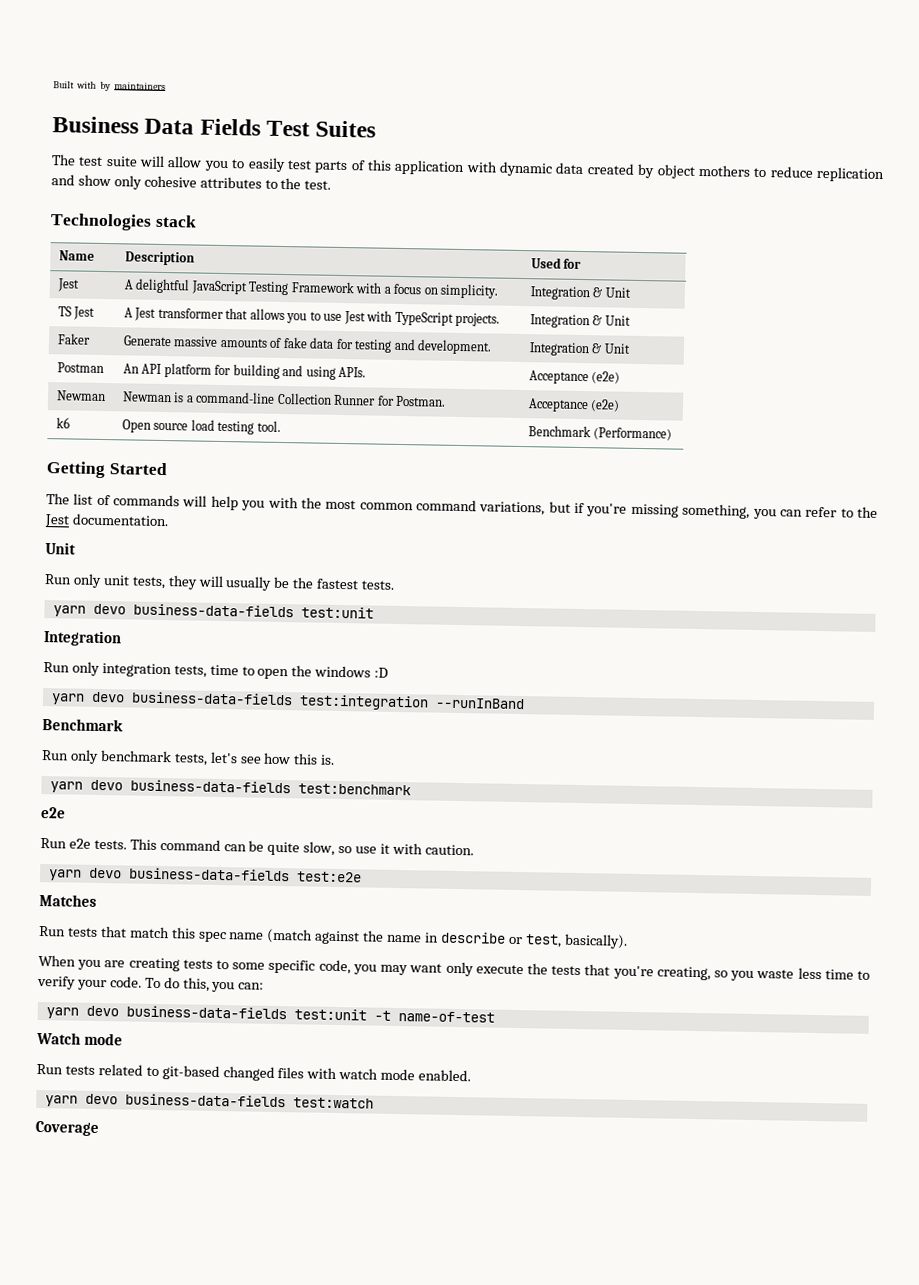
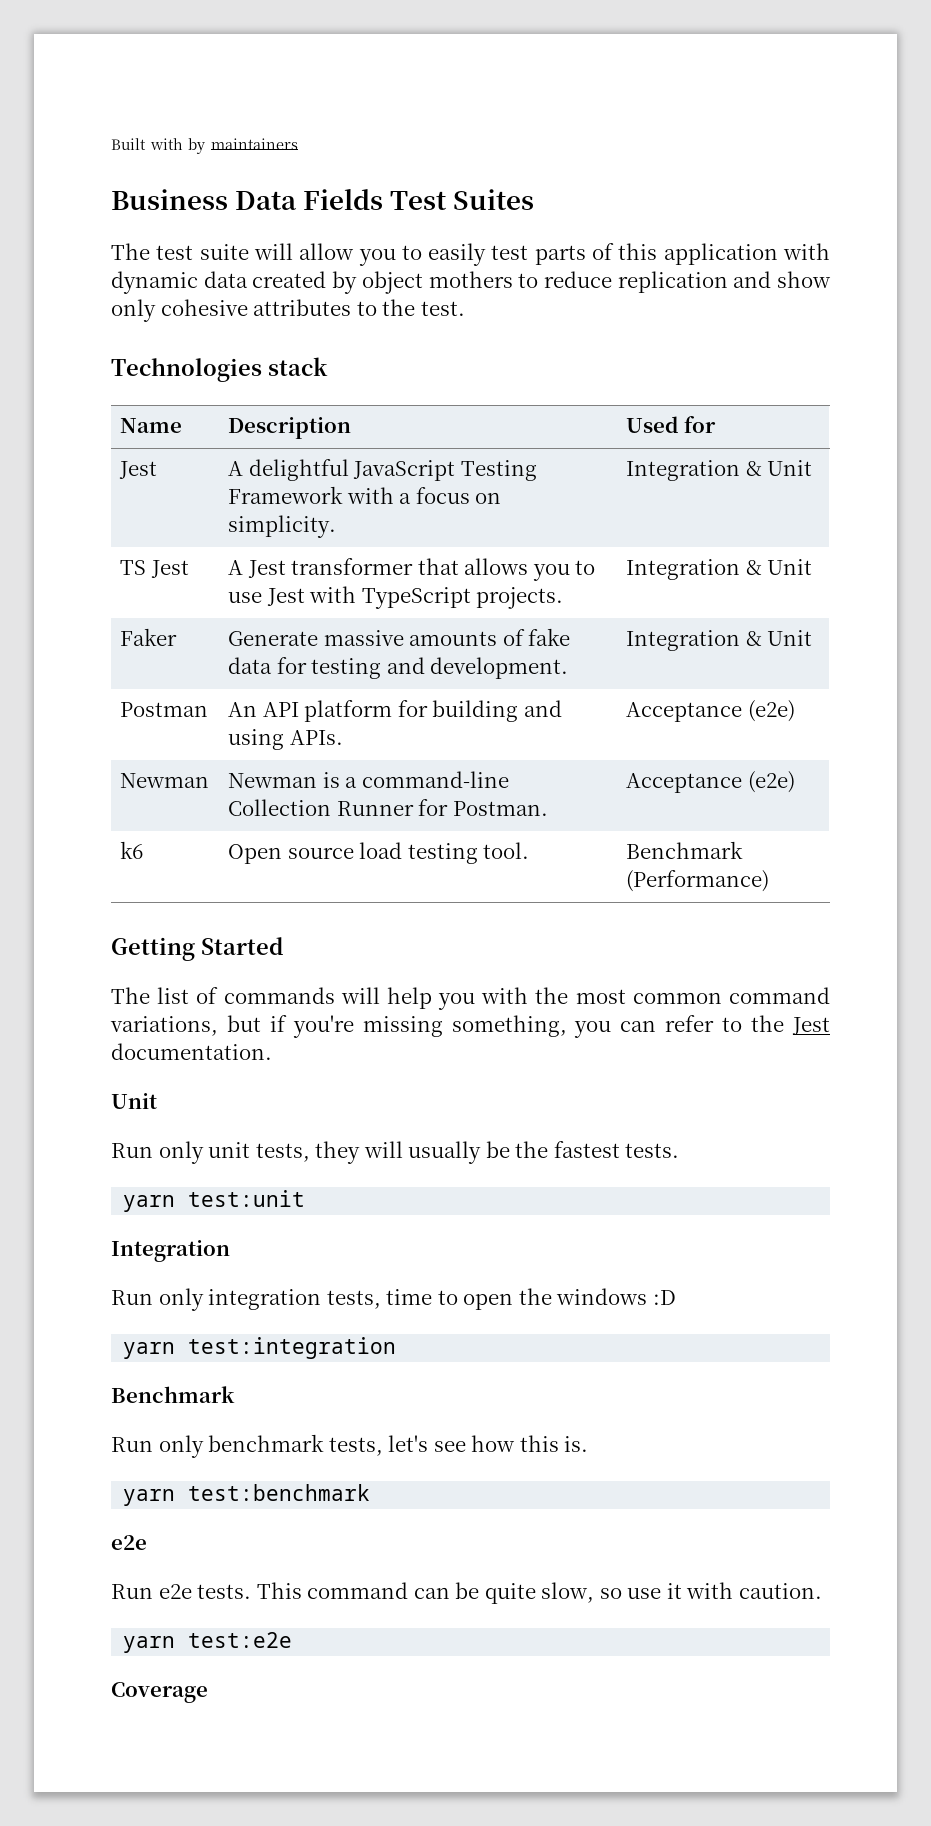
[92,603,294,618] devo business-data-fields -> (176, 1203) none
[90,691,293,706] devo business-data-fields -> (176, 1350) none
[434,697,525,710] --runInBand -> (397, 1348) none
[89,779,291,794] devo business-data-fields -> (176, 1497) none
[88,867,290,882] devo business-data-fields -> (176, 1644) none
[39,894,97,907] [39,925,628,949] [38,954,871,981] [37,975,265,993] [45,1005,495,1023] [36,1031,123,1046] [36,1063,472,1082] [44,1093,374,1109] // Matches // Run tests that match this spec name (match against the name in describe or test, basically). // When you are creating tests to some specific code, you may want only execute the tests that you're creating, so you waste less time to verify your code. To do this, you can: // yarn devo business-data-fields test:unit -t name-of-test // Watch mode // Run tests related to git-based changed files with watch mode enabled. // yarn devo business-data-fields test:watch -> (293, 1640) none

